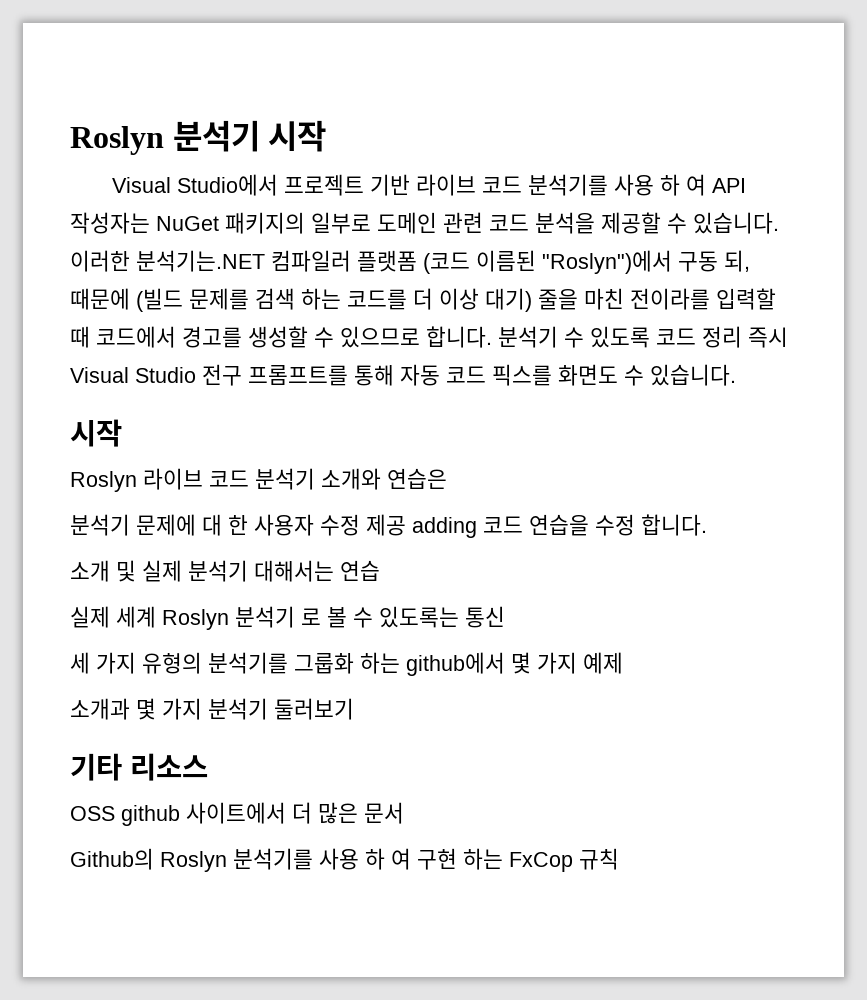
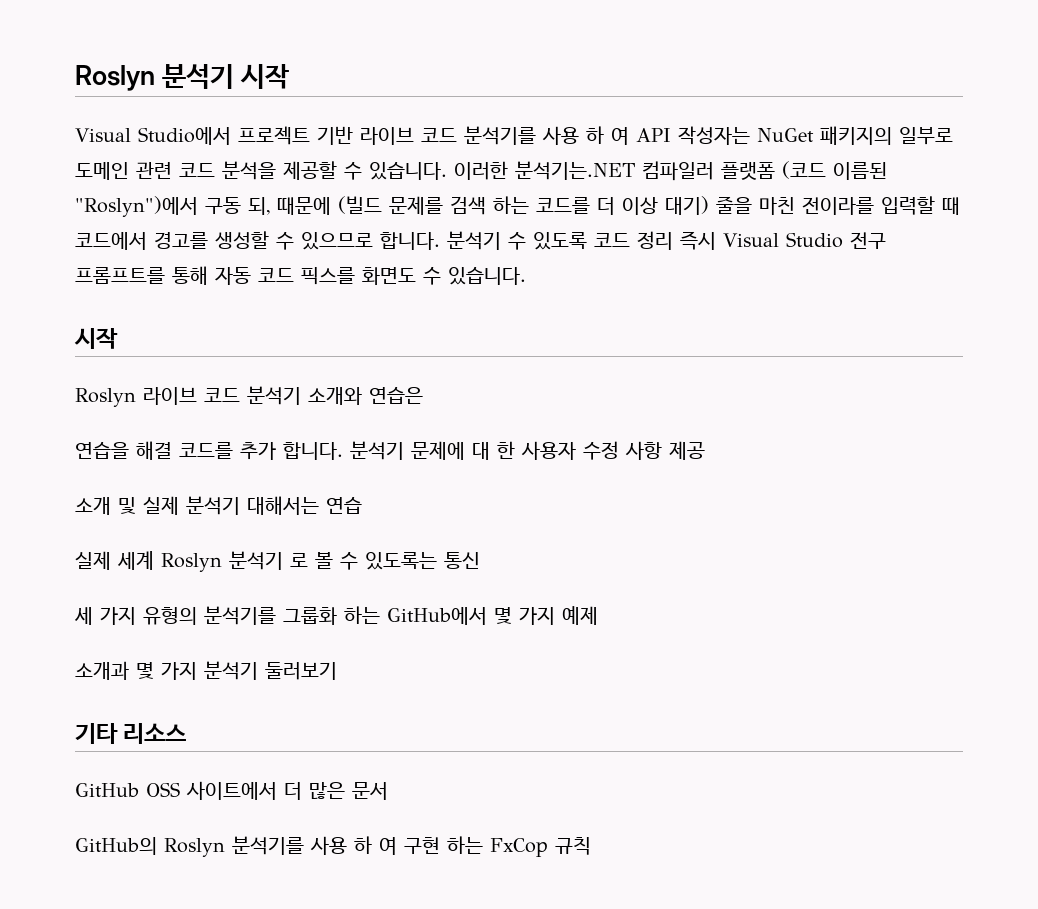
(447, 478) none -> [75,441,343,460] 연습을 해결 코드를 추가 합니다.
(360, 525) none -> [625,441,662,460] 사항
[412,514,707,538] adding 코드 연습을 수정 합니다. -> (705, 450) none
[406,652,505,676] github에서 -> [387,607,487,625] GitHub에서
[70,805,180,826] OSS github -> [75,782,180,797] GitHub OSS
[70,848,154,870] Github의 -> [75,837,157,855] GitHub의

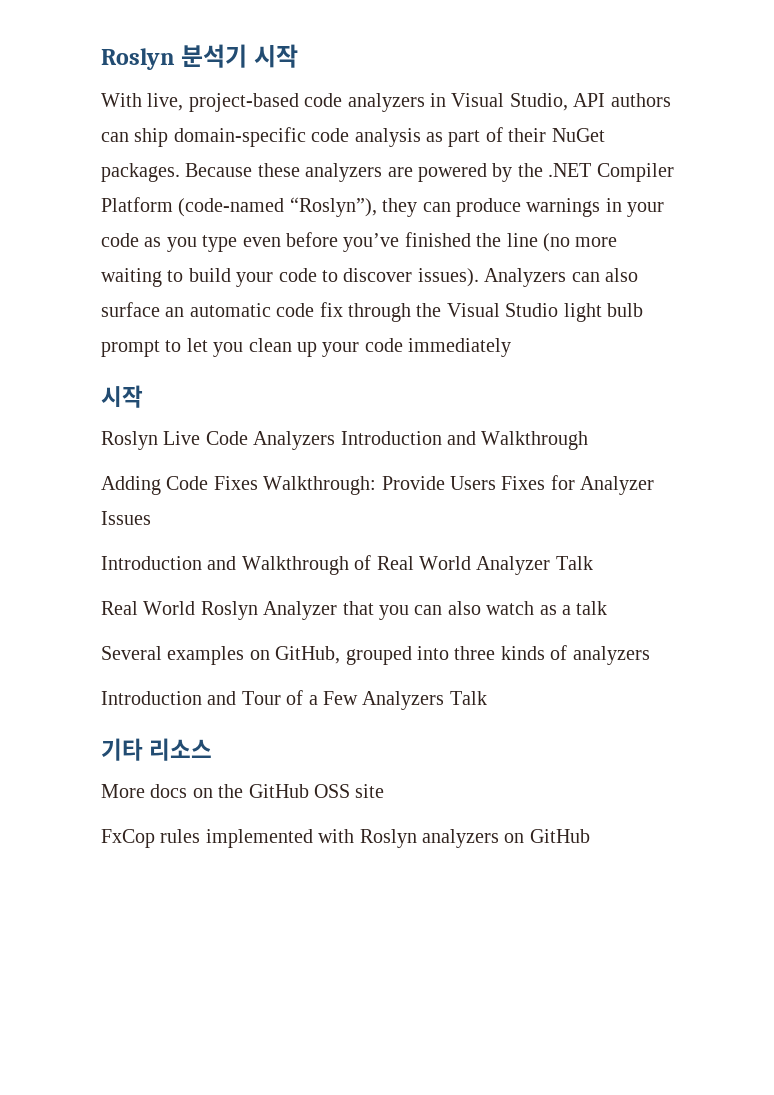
[75,126,953,145] [75,161,887,181] [75,196,960,217] [75,231,886,250] [75,266,526,285] [74,328,118,349] [75,386,423,407] [75,441,705,460] [75,496,362,515] [75,551,480,572] [74,606,598,625] [75,661,337,680] [75,723,187,744] [75,781,388,800] [75,836,591,857] Visual Studio에서 프로젝트 기반 라이브 코드 분석기를 사용 하 여 API 작성자는 NuGet 패키지의 일부로 도메인 관련 코드 분석을 제공할 수 있습니다. 이러한 분석기는.NET 컴파일러 플랫폼 (코드 이름된 "Roslyn")에서 구동 되, 때문에 (빌드 문제를 검색 하는 코드를 더 이상 대기) 줄을 마친 전이라를 입력할 때 코드에서 경고를 생성할 수 있으므로 합니다. 분석기 수 있도록 코드 정리 즉시 Visual Studio 전구 프롬프트를 통해 자동 코드 픽스를 화면도 수 있습니다. // 시작 // Roslyn 라이브 코드 분석기 소개와 연습은 // 연습을 해결 코드를 추가 합니다. 분석기 문제에 대 한 사용자 수정 사항 제공 // 소개 및 실제 분석기 대해서는 연습 // 실제 세계 Roslyn 분석기 로 볼 수 있도록는 통신 // 세 가지 유형의 분석기를 그룹화 하는 GitHub에서 몇 가지 예제 // 소개과 몇 가지 분석기 둘러보기 // 기타 리소스 // GitHub OSS 사이트에서 더 많은 문서 // GitHub의 Roslyn 분석기를 사용 하 여 구현 하는 FxCop 규칙 -> [101,93,671,112] [101,127,605,147] [101,163,674,182] [101,197,665,217] [101,232,618,252] [101,268,638,287] [101,302,643,322] [101,338,512,357] [101,385,143,408] [101,431,589,450] [101,475,655,495] [101,511,151,525] [101,555,593,575] [101,601,608,620] [101,645,650,665] [101,690,487,710] [101,738,213,761] [101,784,385,798] [101,829,590,848] With live, project-based code analyzers in Visual Studio, API authors can ship domain-specific code analysis as part of their NuGet packages. Because these analyzers are powered by the .NET Compiler Platform (code-named “Roslyn”), they can produce warnings in your code as you type even before you’ve finished the line (no more waiting to build your code to discover issues). Analyzers can also surface an automatic code fix through the Visual Studio light bulb prompt to let you clean up your code immediately // 시작 // Roslyn Live Code Analyzers Introduction and Walkthrough // Adding Code Fixes Walkthrough: Provide Users Fixes for Analyzer Issues // Introduction and Walkthrough of Real World Analyzer Talk // Real World Roslyn Analyzer that you can also watch as a talk // Several examples on GitHub, grouped into three kinds of analyzers // Introduction and Tour of a Few Analyzers Talk // 기타 리소스 // More docs on the GitHub OSS site // FxCop rules implemented with Roslyn analyzers on GitHub

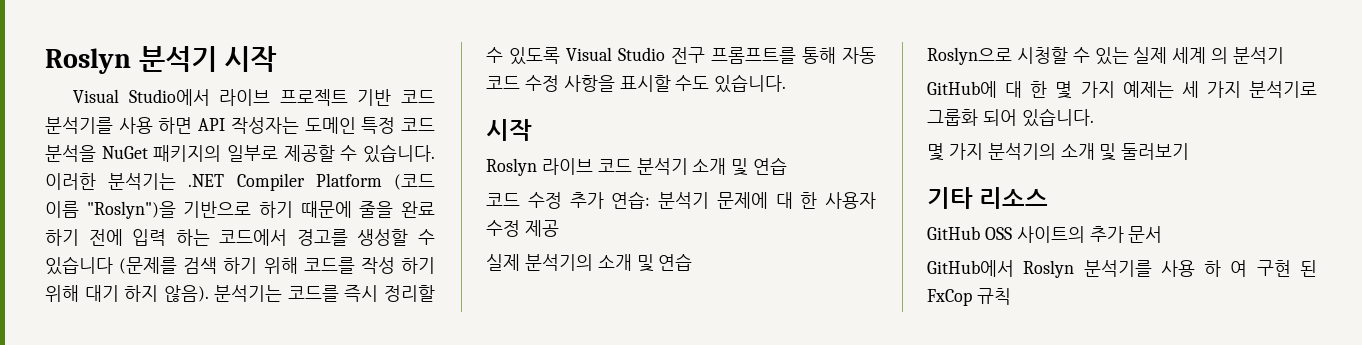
[101,93,671,112] [101,127,605,147] [101,163,674,182] [101,197,665,217] [101,232,618,252] [101,268,638,287] [101,302,643,322] [101,338,512,357] [101,385,143,408] [101,431,589,450] [101,475,655,495] [101,511,151,525] [101,555,593,575] [101,601,608,620] [101,645,650,665] [101,690,487,710] [101,738,213,761] [101,784,385,798] [101,829,590,848] With live, project-based code analyzers in Visual Studio, API authors can ship domain-specific code analysis as part of their NuGet packages. Because these analyzers are powered by the .NET Compiler Platform (code-named “Roslyn”), they can produce warnings in your code as you type even before you’ve finished the line (no more waiting to build your code to discover issues). Analyzers can also surface an automatic code fix through the Visual Studio light bulb prompt to let you clean up your code immediately // 시작 // Roslyn Live Code Analyzers Introduction and Walkthrough // Adding Code Fixes Walkthrough: Provide Users Fixes for Analyzer Issues // Introduction and Walkthrough of Real World Analyzer Talk // Real World Roslyn Analyzer that you can also watch as a talk // Several examples on GitHub, grouped into three kinds of analyzers // Introduction and Tour of a Few Analyzers Talk // 기타 리소스 // More docs on the GitHub OSS site // FxCop rules implemented with Roslyn analyzers on GitHub -> [73,89,436,106] [45,117,436,134] [45,144,436,163] [45,173,435,191] [45,201,436,219] [45,229,435,246] [45,256,436,275] [45,285,435,302] [486,47,876,65] [486,74,787,93] [486,119,532,141] [486,157,788,176] [486,191,876,209] [486,220,559,237] [486,253,693,272] [927,47,1285,65] [927,81,1317,99] [927,108,1094,127] [927,143,1190,161] [927,187,1049,209] [927,226,1163,243] [927,260,1317,278] [927,288,1011,306] Visual Studio에서 라이브 프로젝트 기반 코드 분석기를 사용 하면 API 작성자는 도메인 특정 코드 분석을 NuGet 패키지의 일부로 제공할 수 있습니다. 이러한 분석기는 .NET Compiler Platform (코드 이름 "Roslyn")을 기반으로 하기 때문에 줄을 완료 하기 전에 입력 하는 코드에서 경고를 생성할 수 있습니다 (문제를 검색 하기 위해 코드를 작성 하기 위해 대기 하지 않음). 분석기는 코드를 즉시 정리할 수 있도록 Visual Studio 전구 프롬프트를 통해 자동 코드 수정 사항을 표시할 수도 있습니다. // 시작 // Roslyn 라이브 코드 분석기 소개 및 연습 // 코드 수정 추가 연습: 분석기 문제에 대 한 사용자 수정 제공 // 실제 분석기의 소개 및 연습 // Roslyn으로 시청할 수 있는 실제 세계 의 분석기 // GitHub에 대 한 몇 가지 예제는 세 가지 분석기로 그룹화 되어 있습니다. // 몇 가지 분석기의 소개 및 둘러보기 // 기타 리소스 // GitHub OSS 사이트의 추가 문서 // GitHub에서 Roslyn 분석기를 사용 하 여 구현 된 FxCop 규칙

